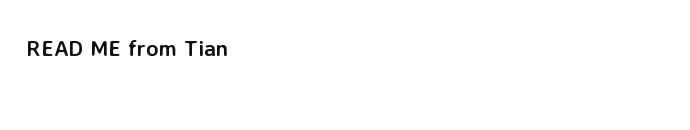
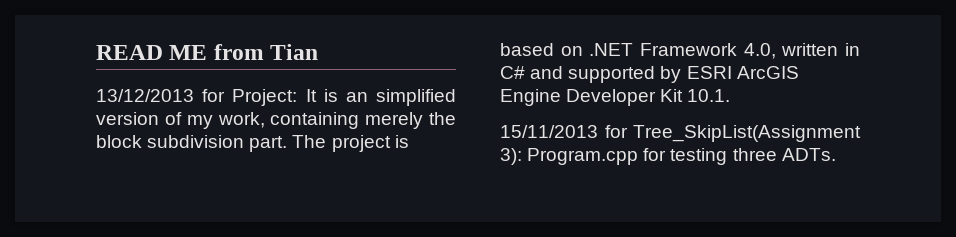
(228, 48) none -> [96,89,457,106] [96,112,456,129] [96,135,409,152] [500,43,860,59] [500,66,799,83] [500,89,731,106] [500,125,861,142] [500,148,836,165] // 13/12/2013 for Project: It is an simplified version of my work, containing merely the block subdivision part. The project is based on .NET Framework 4.0, written in C# and supported by ESRI ArcGIS Engine Developer Kit 10.1. // 15/11/2013 for Tree_SkipList(Assignment 3): Program.cpp for testing three ADTs.

